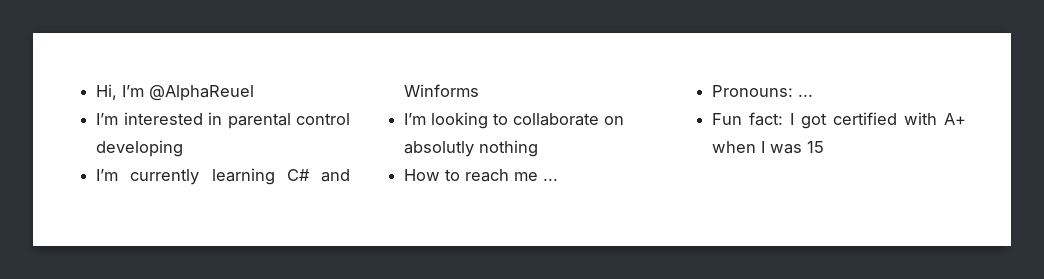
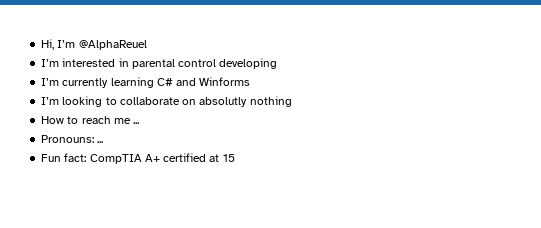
[790,112,966,129] [712,141,803,154] I got certified with A+ when I was -> [89,153,220,164] CompTIA A+ certified at

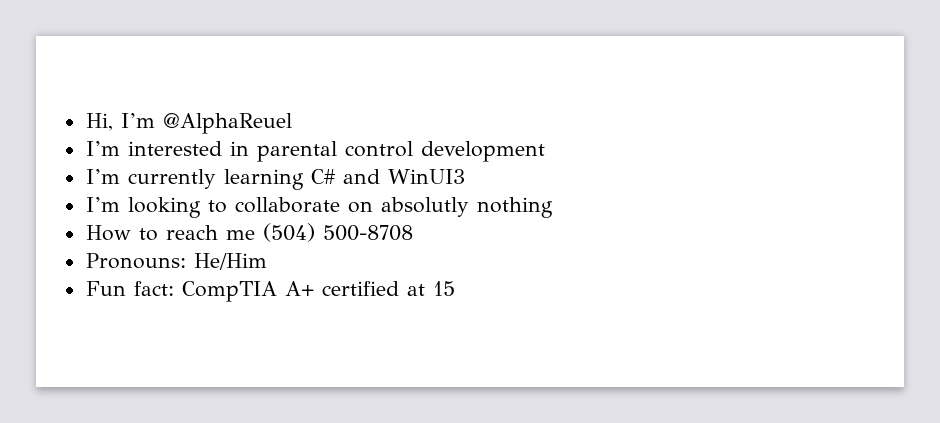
[219,58,278,69] developing -> [420,141,545,162] development
[199,77,251,86] Winforms -> [387,169,465,184] WinUI3
[133,122,140,124] ... -> [262,223,413,242] (504) 500-8708
[97,141,104,143] ... -> [193,253,267,270] He/Him

